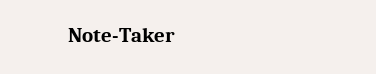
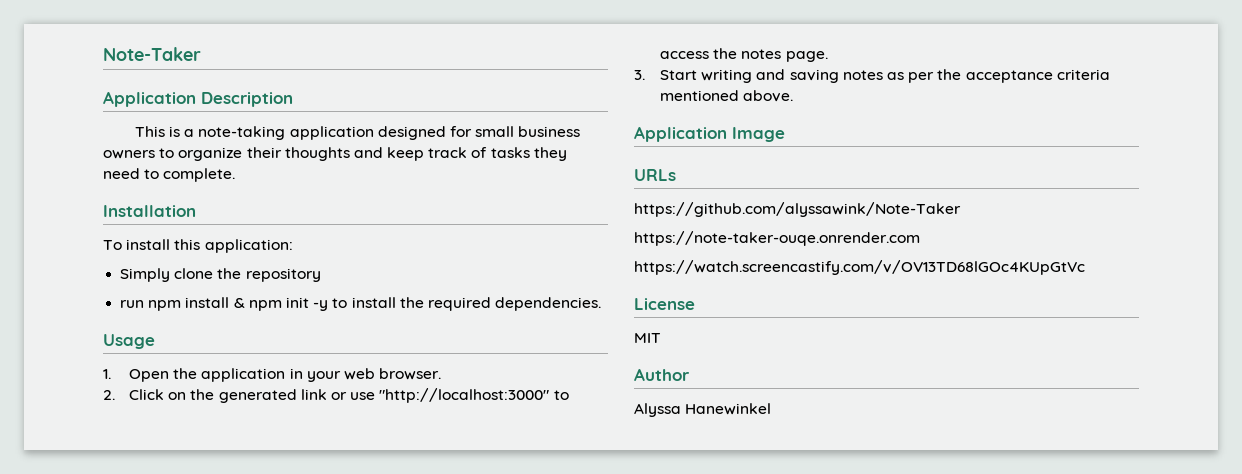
(175, 34) none -> [103,91,293,107] [134,126,581,140] [103,147,567,161] [103,168,236,182] [103,205,196,217] [103,239,293,253] [120,268,321,282] [120,297,602,311] [103,334,155,349] [103,368,442,382] [103,388,569,403] [660,48,828,62] [634,69,1110,83] [660,90,794,102] [634,126,785,142] [634,169,676,181] [634,202,961,217] [634,231,920,246] [634,260,1085,275] [634,298,695,310] [634,333,661,343] [634,368,690,381] [634,403,772,417] // Application Description // This is a note-taking application designed for small business owners to organize their thoughts and keep track of tasks they need to complete. // Installation // To install this application: // Simply clone the repository // run npm install & npm init -y to install the required dependencies. // Usage // 1. Open the application in your web browser. // 2. Click on the generated link or use "http://localhost:3000" to access the notes page. // 3. Start writing and saving notes as per the acceptance criteria mentioned above. // Application Image // URLs // https://github.com/alyssawink/Note-Taker // https://note-taker-ouqe.onrender.com // https://watch.screencastify.com/v/OV13TD68lGOc4KUpGtVc // License // MIT // Author // Alyssa Hanewinkel

